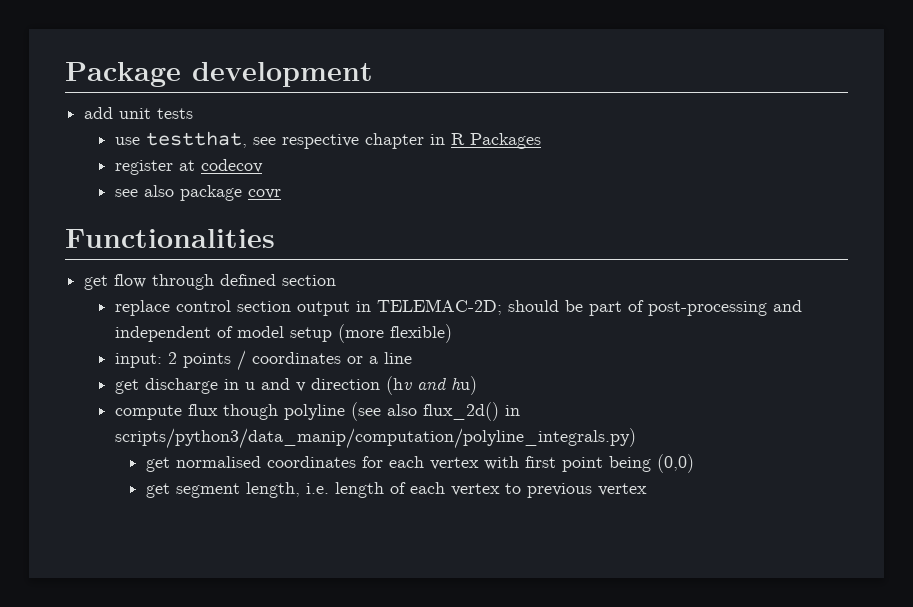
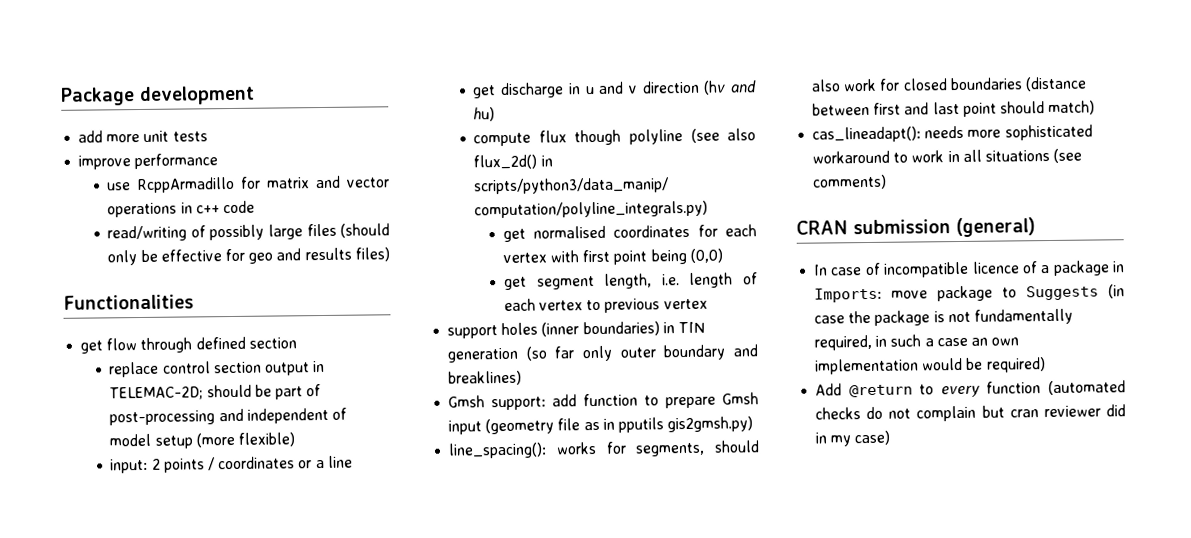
(114, 113) none -> [106,133,141,143] more
(194, 113) none -> [78,153,219,170] // improve performance
[146,131,542,149] [115,159,264,175] [115,185,282,201] testthat, see respective chapter in R Packages // register at codecov // see also package covr -> [136,175,390,194] [107,200,256,218] [107,223,390,242] [107,247,390,266] RcppArmadillo for matrix and vector operations in c++ code // read/writing of possibly large files (should only be effective for geo and results files)
(647, 489) none -> [447,321,705,339] [447,344,758,363] [448,370,523,386] [448,392,759,411] [448,416,754,435] [448,440,760,459] [811,76,1087,92] [812,100,1096,117] [812,124,1093,143] [812,148,1083,164] [812,174,888,190] [796,217,1036,238] [813,260,1125,278] [814,284,1125,303] [814,308,1073,326] [814,334,1020,351] [815,357,1046,375] [815,380,1126,398] [815,404,1126,422] [815,430,891,447] // support holes (inner boundaries) in TIN generation (so far only outer boundary and breaklines) // Gmsh support: add function to prepare Gmsh input (geometry file as in pputils gis2gmsh.py) // line_spacing(): works for segments, should also work for closed boundaries (distance between first and last point should match) // cas_lineadapt(): needs more sophisticated workaround to work in all situations (see comments) // CRAN submission (general) // In case of incompatible licence of a package in Imports: move package to Suggests (in case the package is not fundamentally required, in such a case an own implementation would be required) // Add @return to every function (automated checks do not complain but cran reviewer did in my case)

